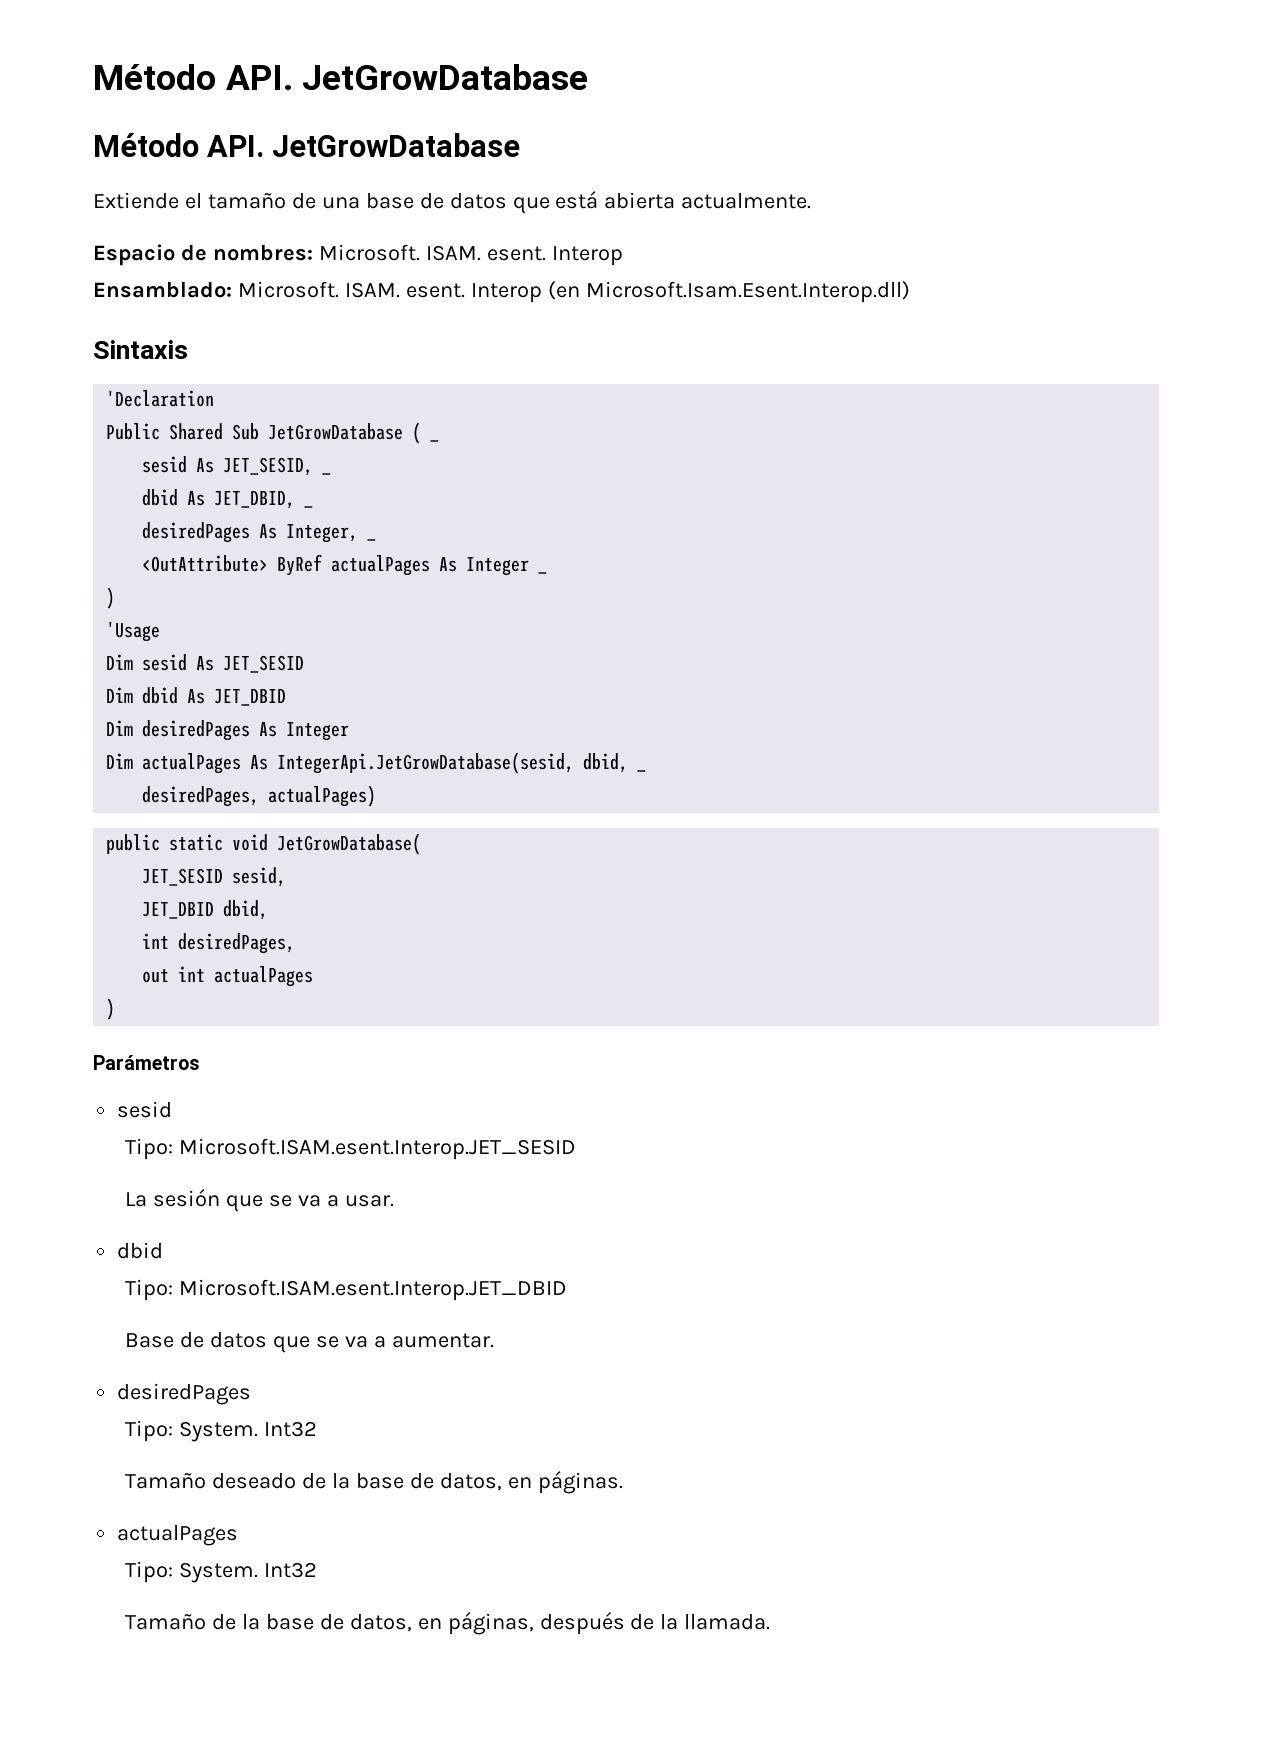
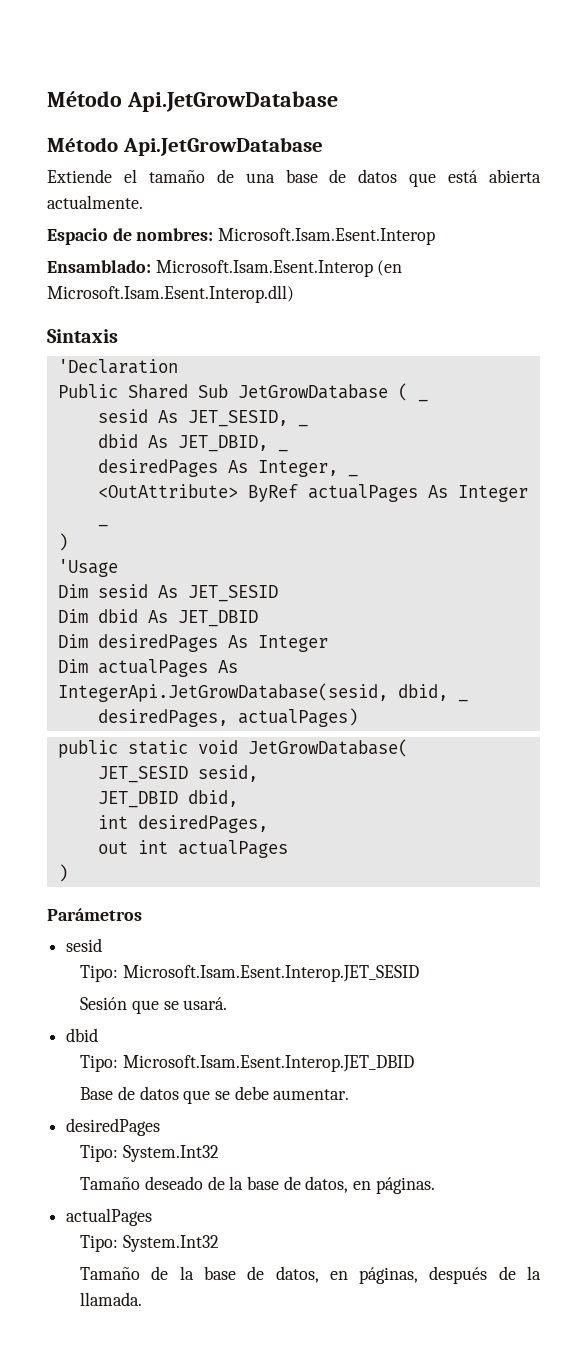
[93,64,589,90] [93,133,521,157] Método API. JetGrowDatabase // Método API. JetGrowDatabase -> [47,91,338,112] [47,137,323,156] Método Api.JetGrowDatabase // Método Api.JetGrowDatabase
[318,244,623,266] [93,281,542,303] Microsoft. ISAM. esent. Interop // Ensamblado: Microsoft. ISAM. esent. Interop -> [218,228,436,245] [47,260,373,277] Microsoft.Isam.Esent.Interop // Ensamblado: Microsoft.Isam.Esent.Interop
[178,1138,576,1160] [125,1189,394,1212] Microsoft.ISAM.esent.Interop.JET_SESID // La sesión que se va a usar. -> [122,965,419,982] [80,997,228,1014] Microsoft.Isam.Esent.Interop.JET_SESID // Sesión que se usará.
[178,1279,567,1301] Microsoft.ISAM.esent.Interop.JET_DBID -> [122,1055,414,1072] Microsoft.Isam.Esent.Interop.JET_DBID
[344,1336,386,1348] va a -> [234,1086,269,1100] debe
[178,1421,317,1442] System. Int32 -> [122,1145,219,1162] System.Int32
[178,1562,317,1583] System. Int32 -> [122,1235,219,1252] System.Int32

